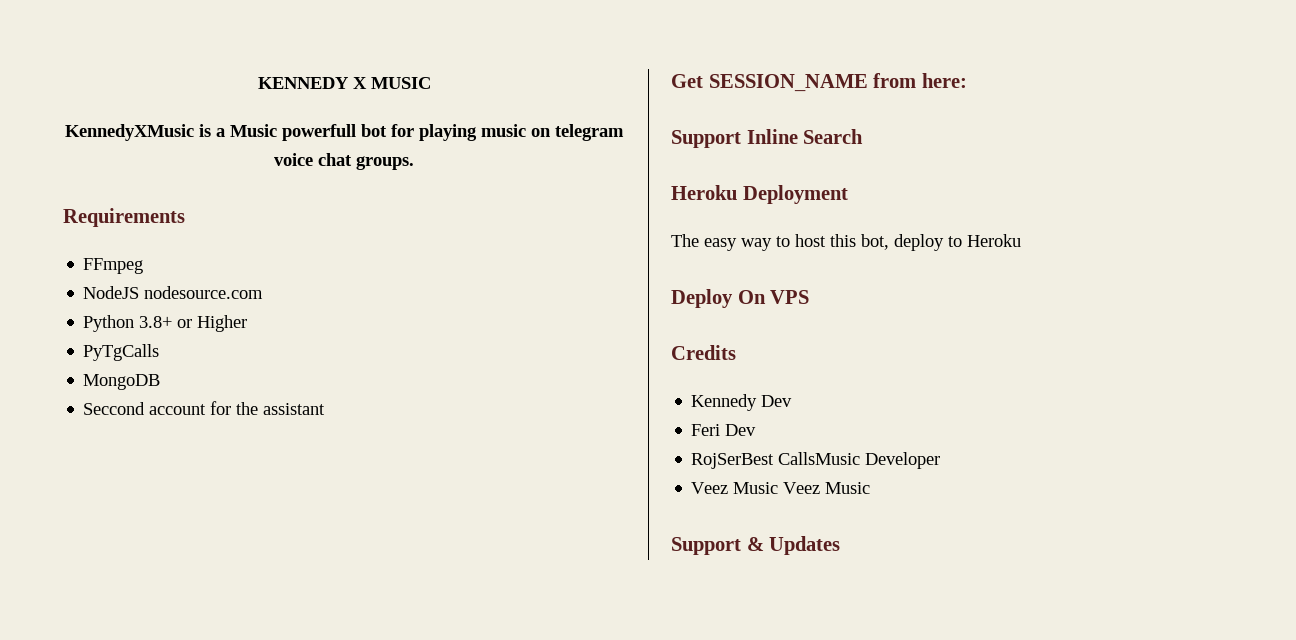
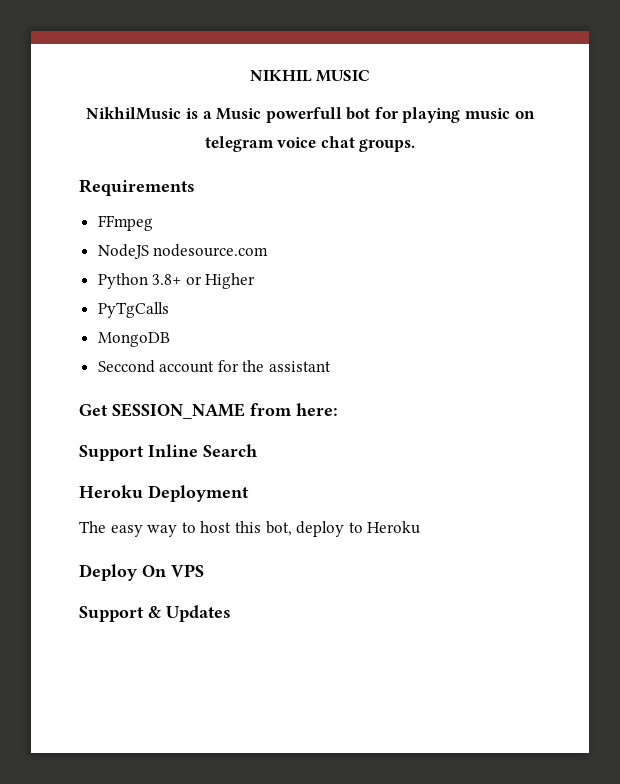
[257,77,367,89] KENNEDY X -> [249,70,312,82] NIKHIL
[65,124,194,141] KennedyXMusic -> [86,107,182,120] NikhilMusic
[671,345,736,360] [691,394,793,411] [691,424,757,436] [691,452,941,469] [691,482,871,494] // Credits // Kennedy Dev // Feri Dev // RojSerBest CallsMusic Developer // Veez Music Veez Music -> (204, 570) none

